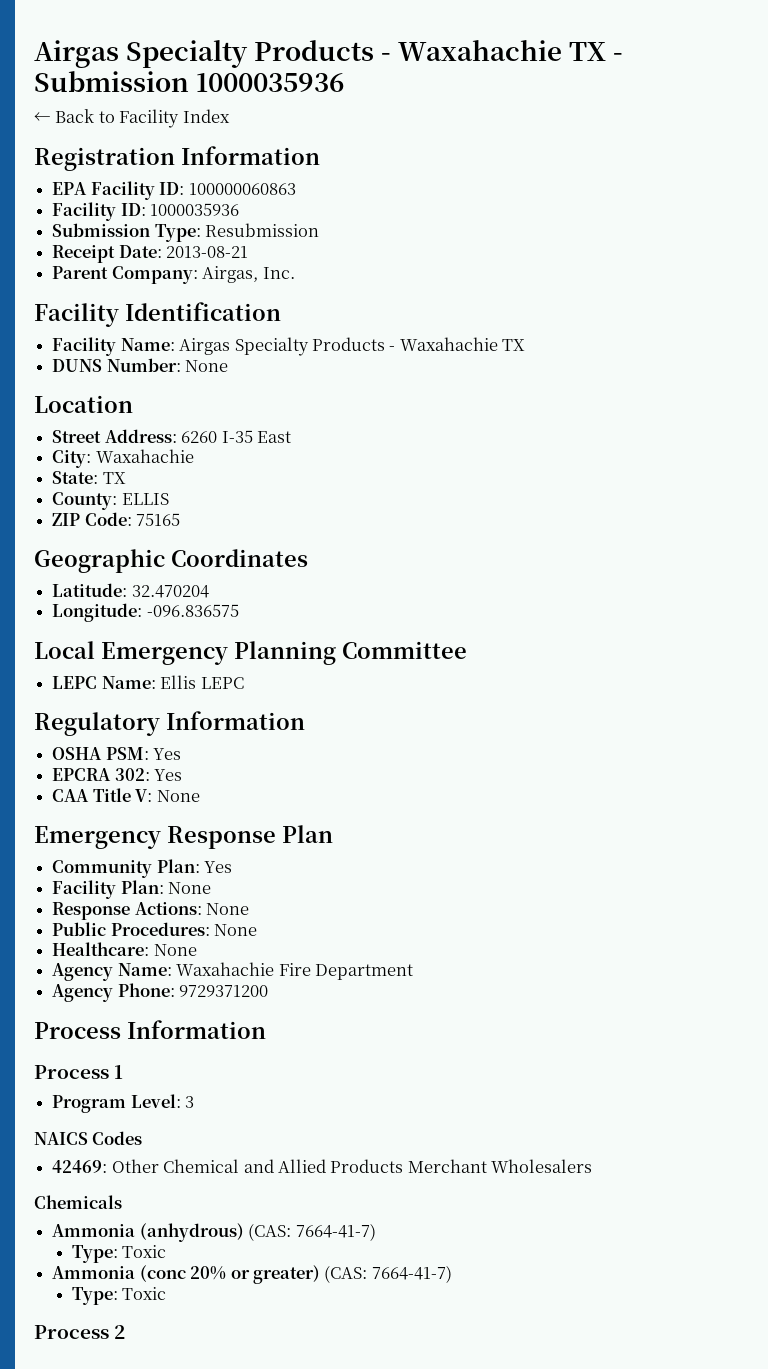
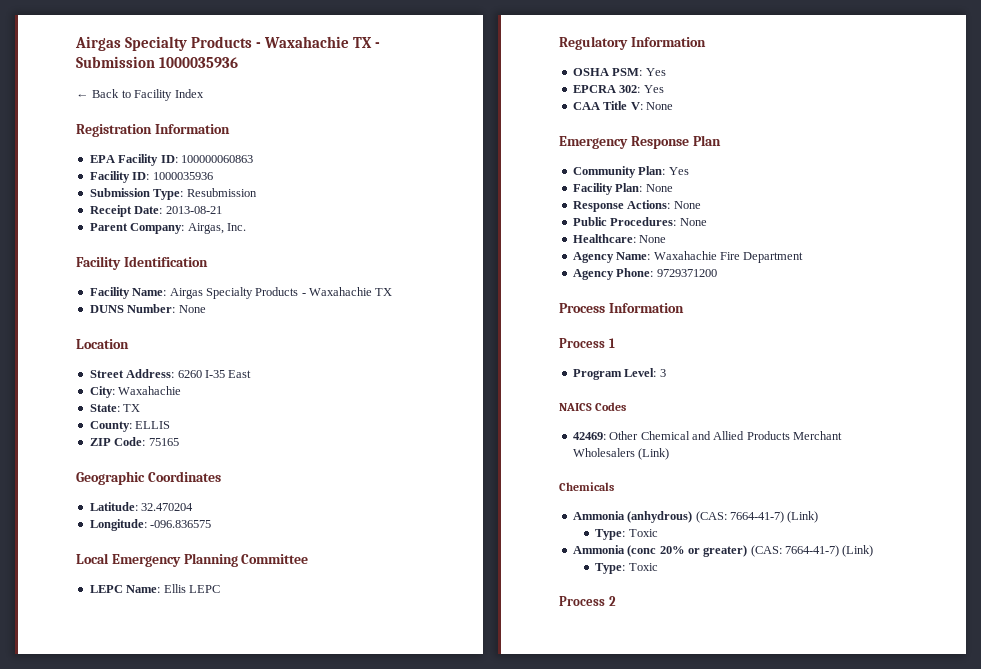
(593, 1166) none -> [638,448,670,460] (Link)
(376, 1232) none -> [787,511,819,523] (Link)
(452, 1274) none -> [842,545,874,557] (Link)

